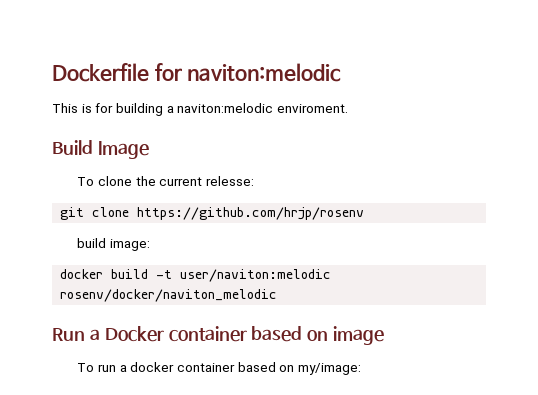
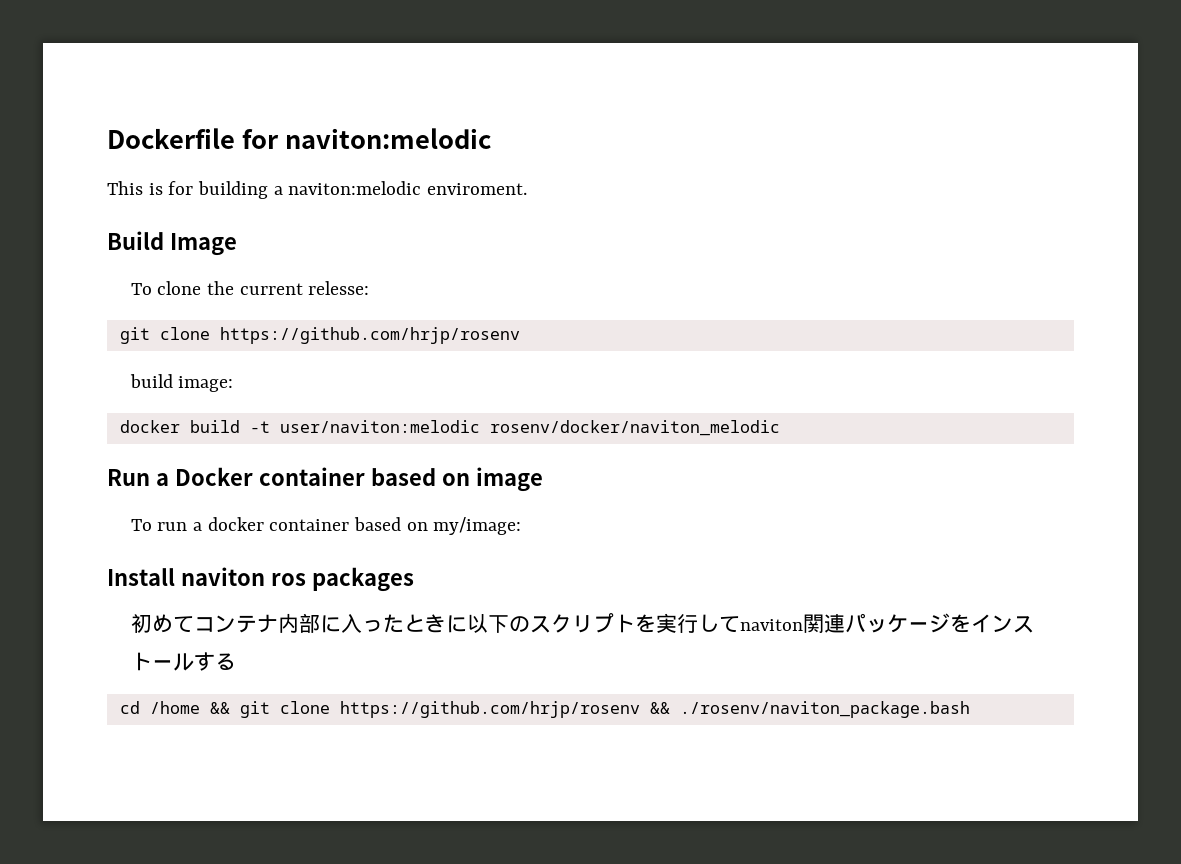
(361, 369) none -> [107,567,414,592] [130,613,1034,633] [130,652,236,671] [119,701,970,718] // Install naviton ros packages // 初めてコンテナ内部に入ったときに以下のスクリプトを実行してnaviton関連パッケージをインストールする // cd /home && git clone https://github.com/hrjp/rosenv && ./rosenv/naviton_package.bash

